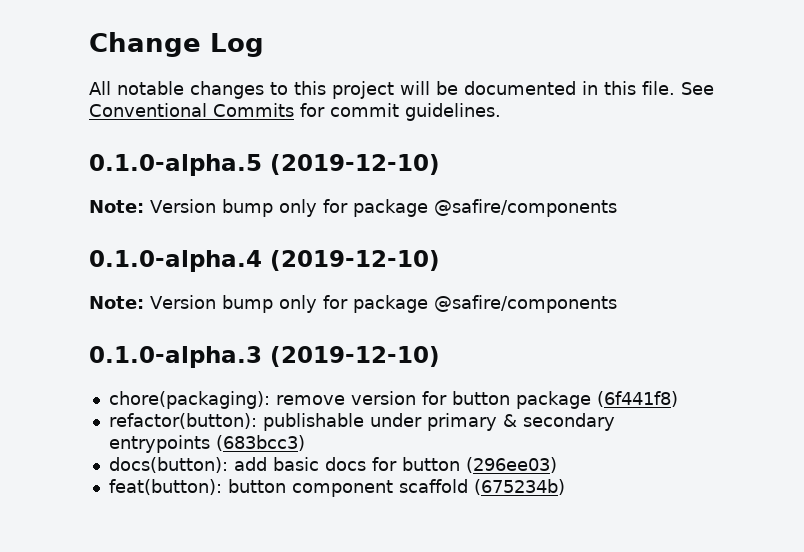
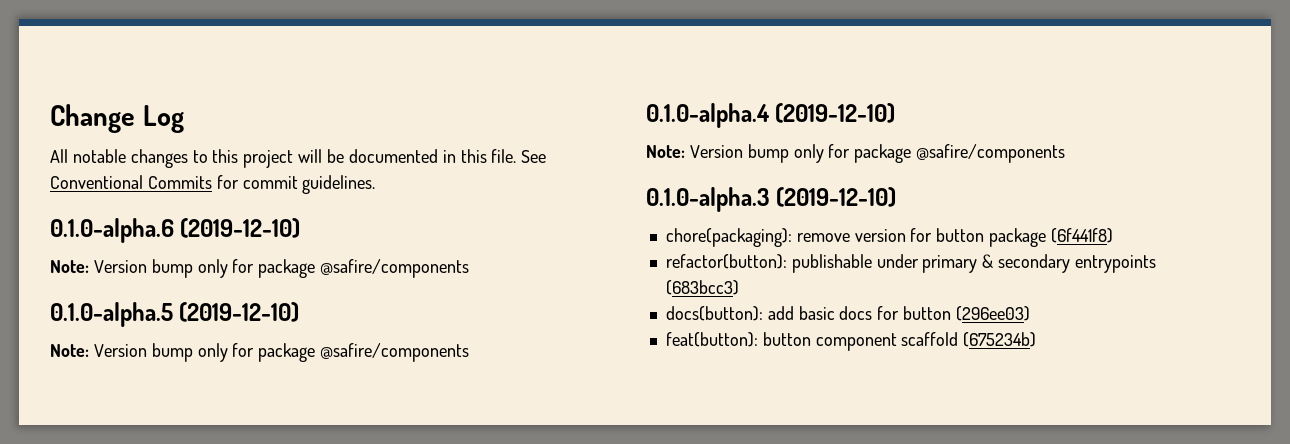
(501, 112) none -> [50,218,301,243] [50,259,470,278] // 0.1.0-alpha.6 (2019-12-10) // Note: Version bump only for package @safire/components

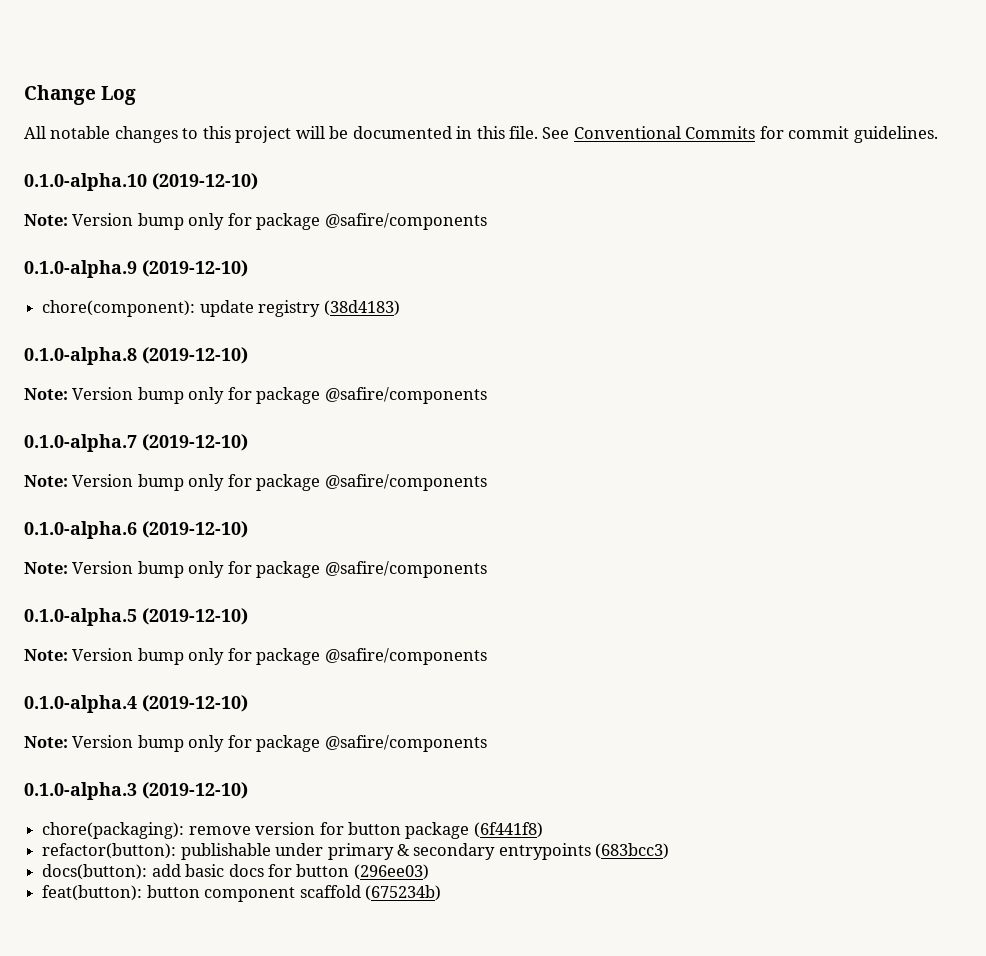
(376, 184) none -> [24,173,258,191] [24,213,487,230] [24,260,248,278] [42,300,400,317] [24,347,248,365] [24,387,487,404] [24,434,248,452] [24,474,487,491] // 0.1.0-alpha.10 (2019-12-10) // Note: Version bump only for package @safire/components // 0.1.0-alpha.9 (2019-12-10) // chore(component): update registry (38d4183) // 0.1.0-alpha.8 (2019-12-10) // Note: Version bump only for package @safire/components // 0.1.0-alpha.7 (2019-12-10) // Note: Version bump only for package @safire/components

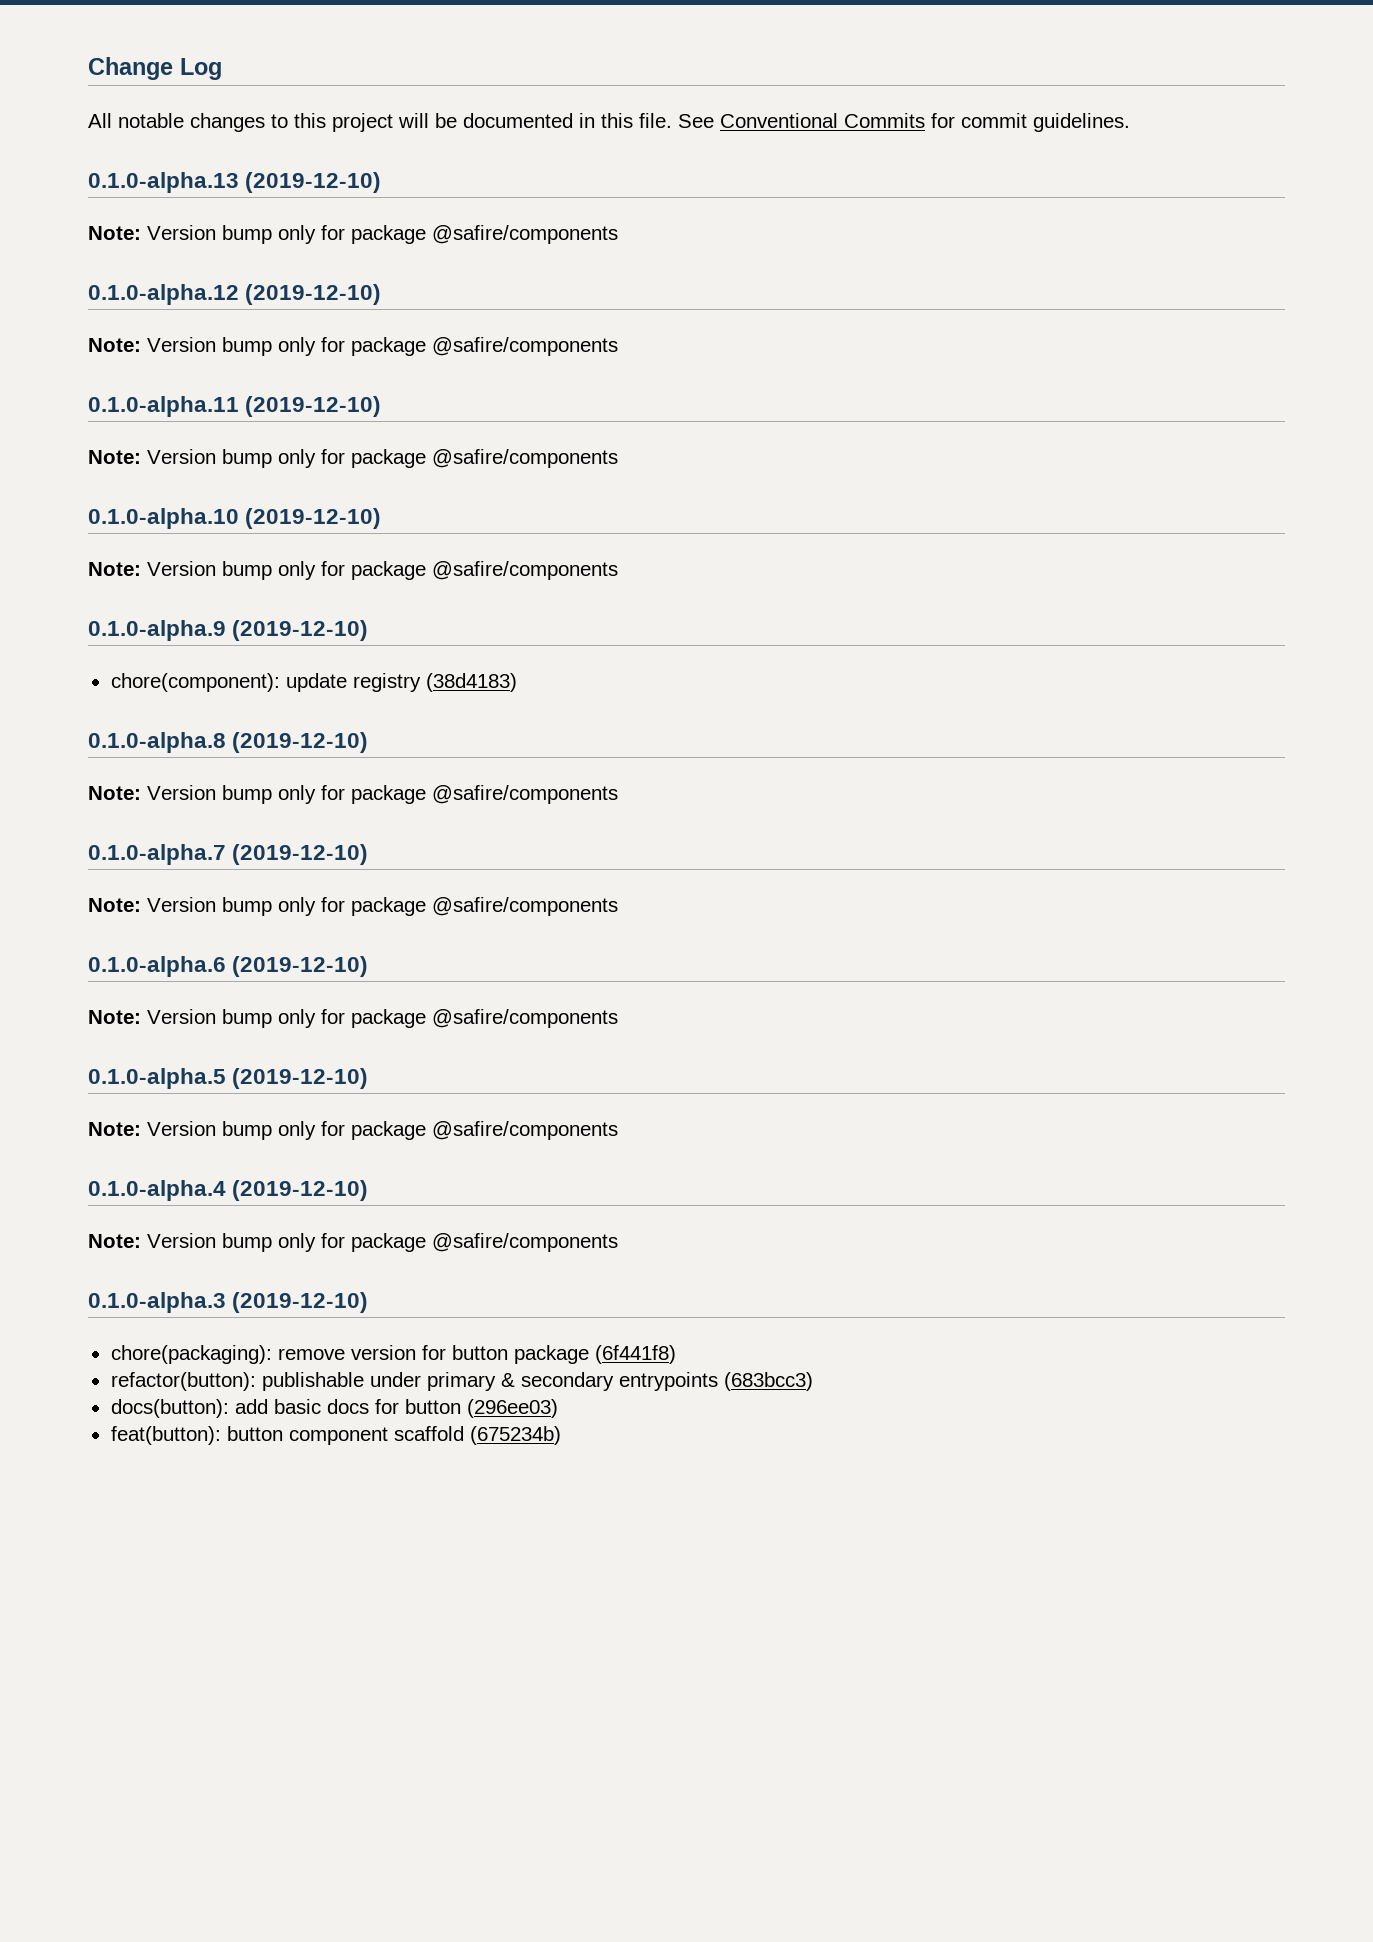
(938, 134) none -> [88,172,382,193] [88,225,618,244] [88,284,382,305] [88,337,618,356] [88,396,382,417] [88,449,618,468] // 0.1.0-alpha.13 (2019-12-10) // Note: Version bump only for package @safire/components // 0.1.0-alpha.12 (2019-12-10) // Note: Version bump only for package @safire/components // 0.1.0-alpha.11 (2019-12-10) // Note: Version bump only for package @safire/components

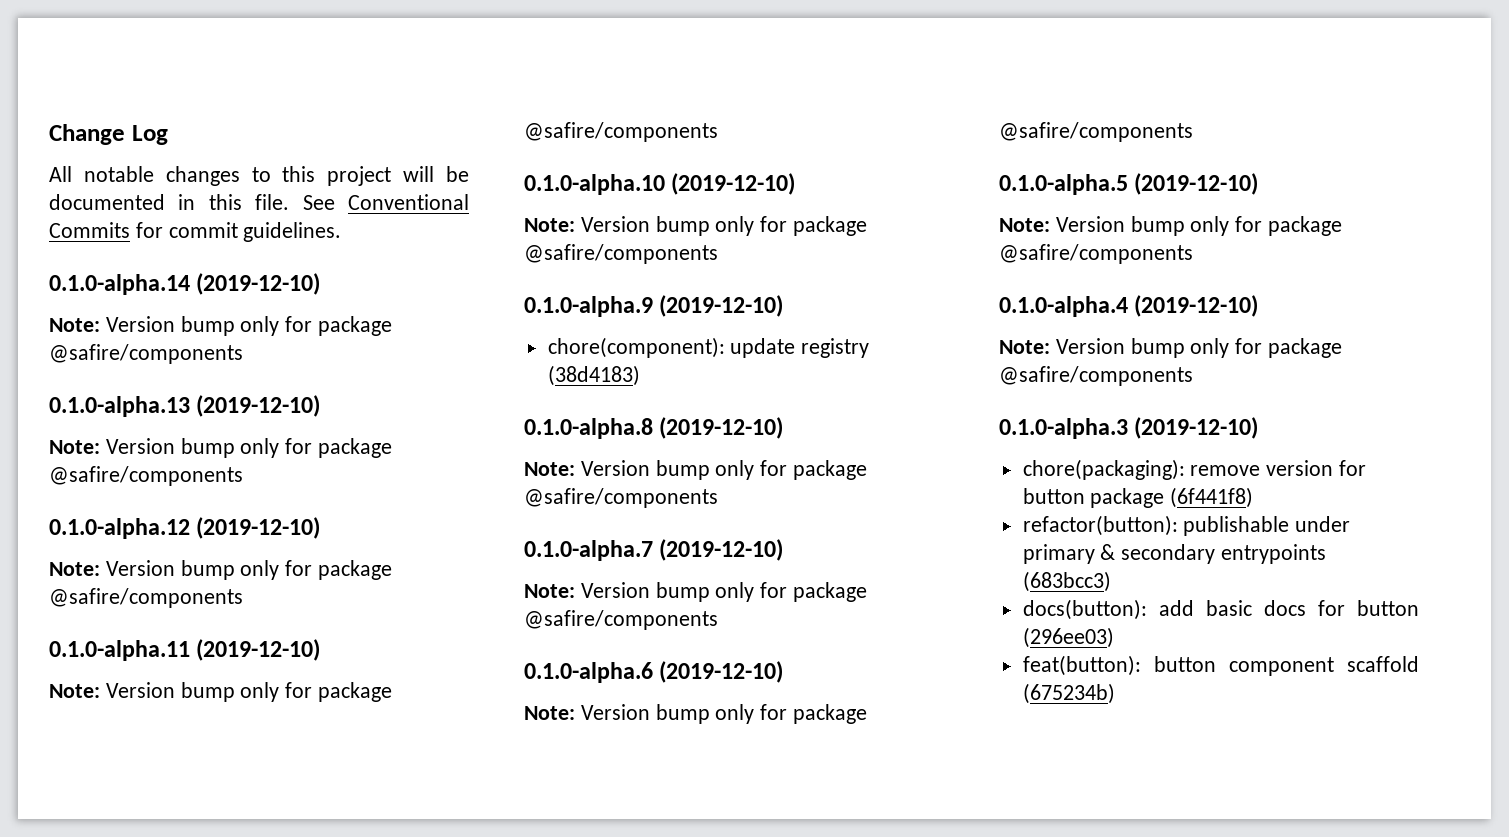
(1130, 122) none -> [49,273,321,295] [49,316,393,336] [49,344,243,364] // 0.1.0-alpha.14 (2019-12-10) // Note: Version bump only for package @safire/components

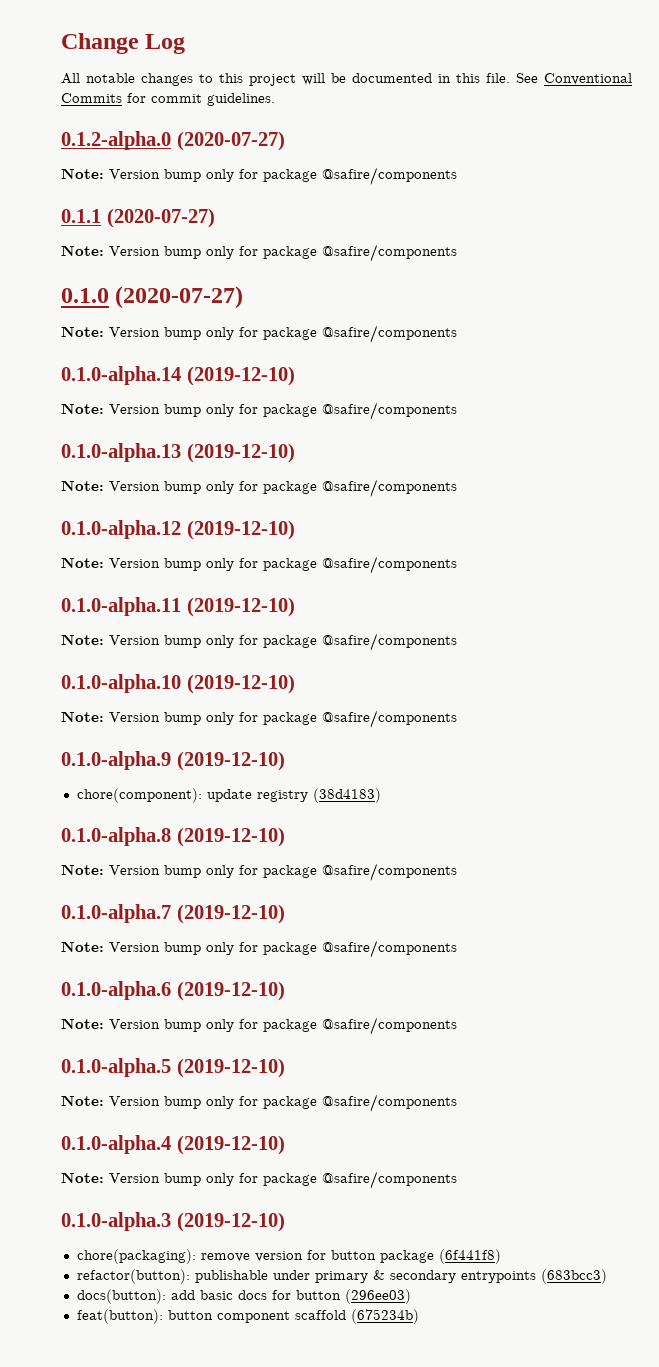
(342, 232) none -> [61,131,285,151] [61,167,457,185] [61,208,215,228] [61,244,457,262] [61,286,244,309] [61,325,457,343] // 0.1.2-alpha.0 (2020-07-27) // Note: Version bump only for package @safire/components // 0.1.1 (2020-07-27) // Note: Version bump only for package @safire/components // 0.1.0 (2020-07-27) // Note: Version bump only for package @safire/components

